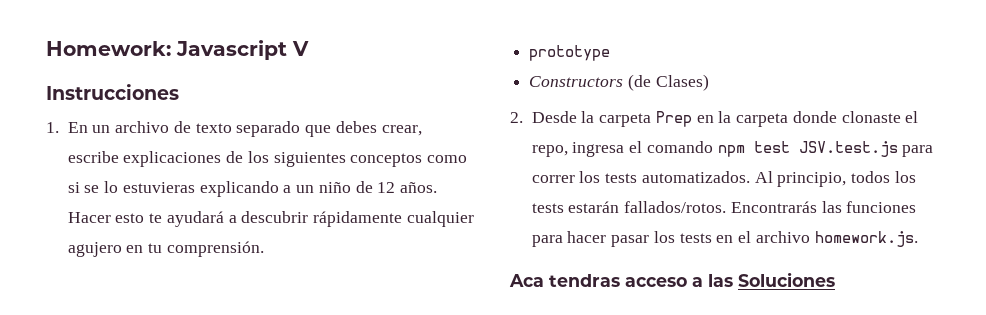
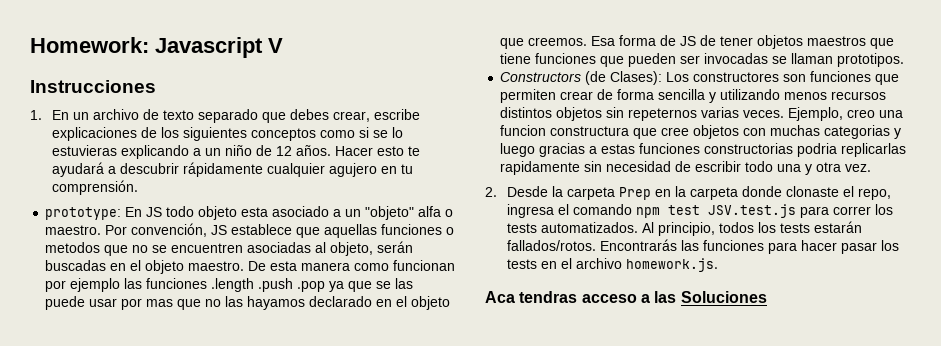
[529,45,611,61] [529,74,709,91] prototype // Constructors (de Clases) -> [45,206,454,220] [45,223,455,238] [45,241,414,256] [45,260,456,274] [45,278,414,292] [45,296,451,310] [500,35,895,49] [500,53,905,67] [500,71,900,85] [500,89,887,103] [500,107,904,121] [500,125,902,139] [500,143,907,157] [500,161,872,175] prototype: En JS todo objeto esta asociado a un "objeto" alfa o maestro. Por convención, JS establece que aquellas funciones o metodos que no se encuentren asociadas al objeto, serán buscadas en el objeto maestro. De esta manera como funcionan por ejemplo las funciones .length .push .pop ya que se las puede usar por mas que no las hayamos declarado en el objeto que creemos. Esa forma de JS de tener objetos maestros que tiene funciones que pueden ser invocadas se llaman prototipos. // Constructors (de Clases): Los constructores son funciones que permiten crear de forma sencilla y utilizando menos recursos distintos objetos sin repeternos varias veces. Ejemplo, creo una funcion constructura que cree objetos con muchas categorias y luego gracias a estas funciones constructorias podria replicarlas rapidamente sin necesidad de escribir todo una y otra vez.

